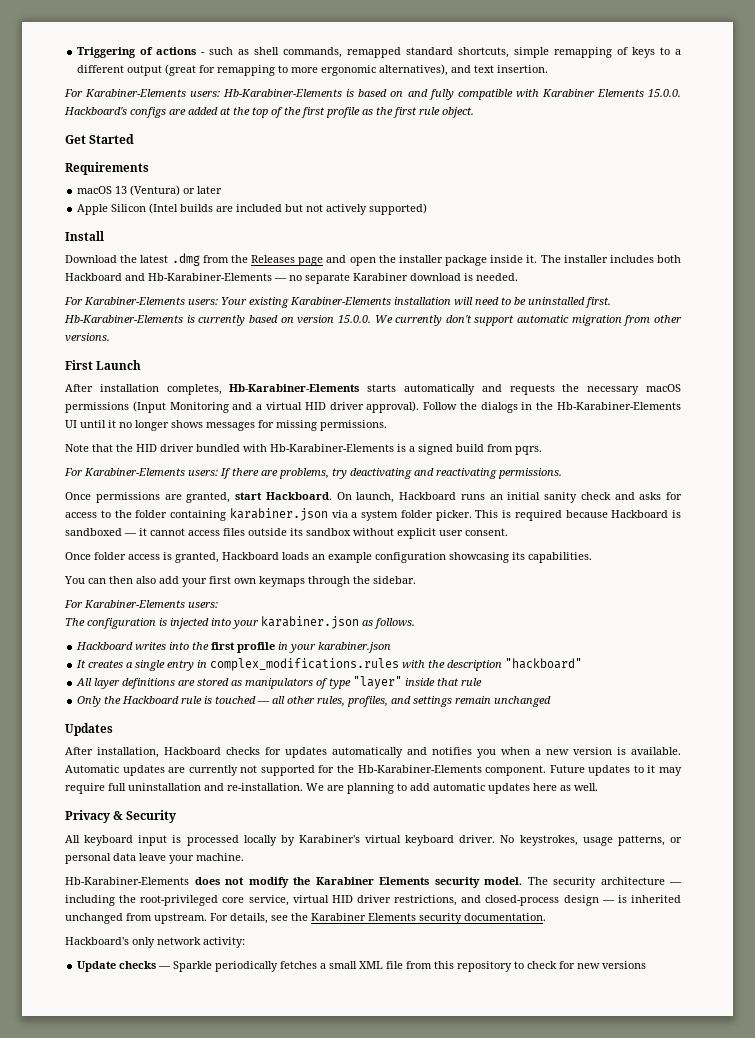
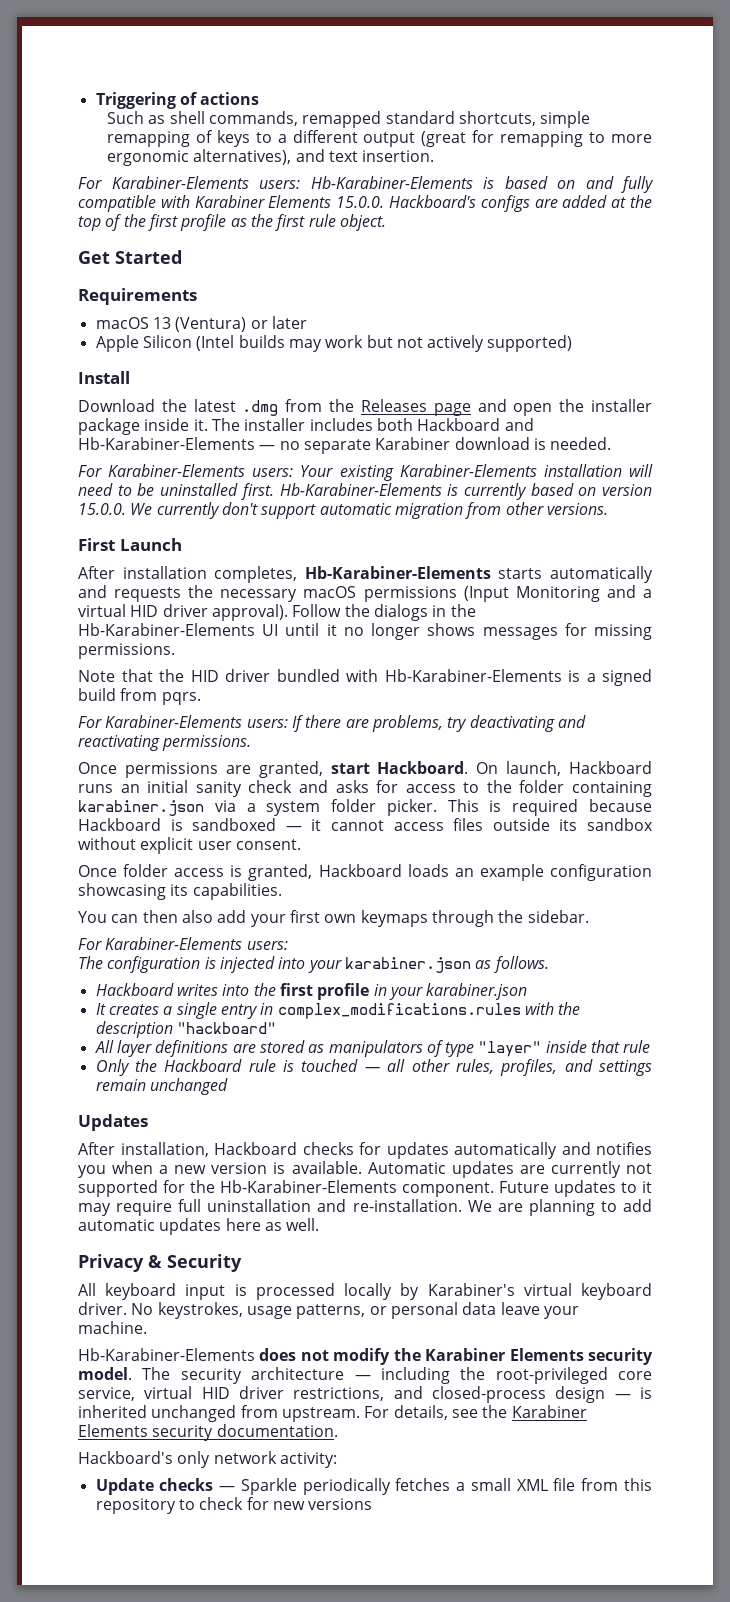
[201,47,234,55] - such -> [107,111,145,124] // Such
[216,204,283,212] are included -> [288,335,364,352] may work

